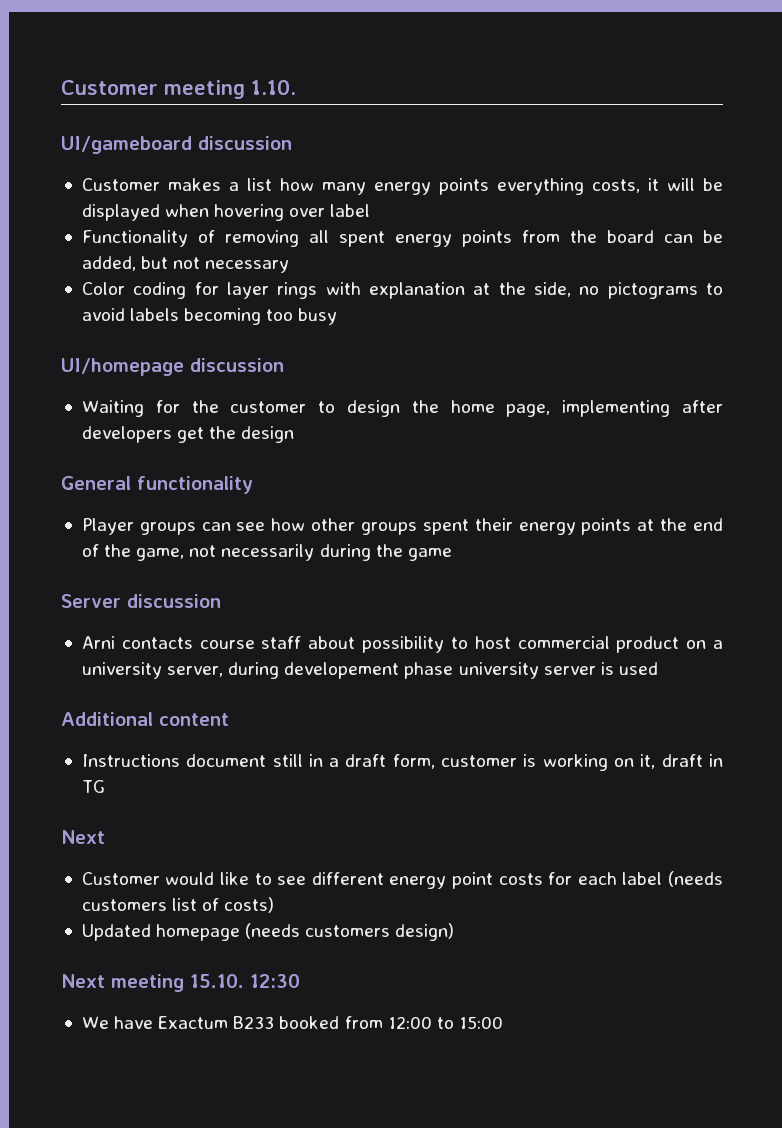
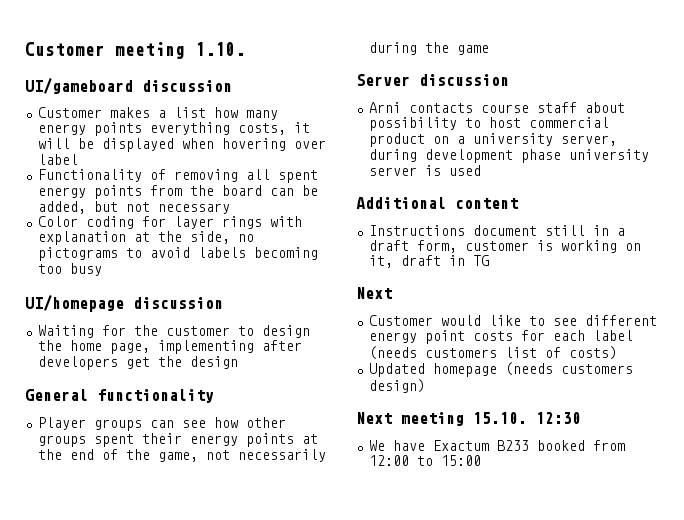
[284,662,400,679] developement -> [424,149,513,163] development

